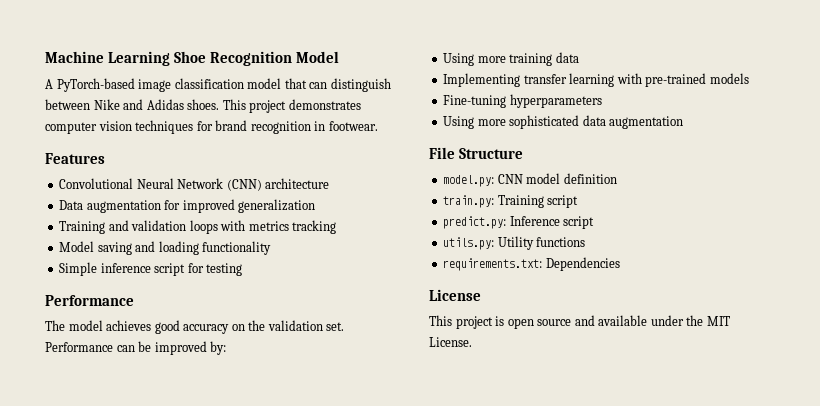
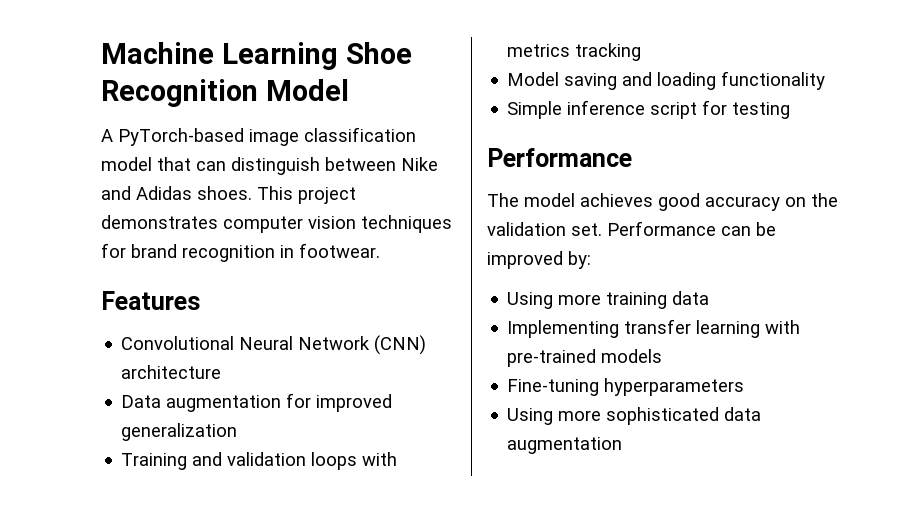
[429,147,523,159] [443,173,617,187] [443,195,579,208] [443,216,595,229] [443,236,586,250] [443,257,620,271] [429,289,481,301] [429,315,730,329] [429,337,472,347] // File Structure // model.py: CNN model definition // train.py: Training script // predict.py: Inference script // utils.py: Utility functions // requirements.txt: Dependencies // License // This project is open source and available under the MIT License. -> (623, 445) none

